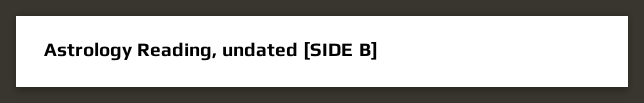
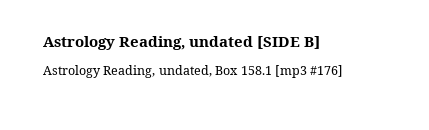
(378, 51) none -> [43,65,344,78] // Astrology Reading, undated, Box 158.1 [mp3 #176]

